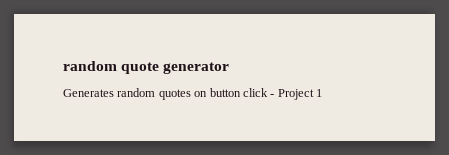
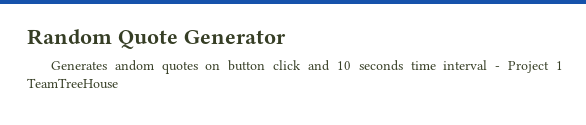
[63,61,230,74] random quote generator -> [27,29,286,49] Random Quote Generator
[117,88,156,97] random -> [114,60,154,71] andom
(268, 92) none -> [307,60,488,71] and 10 seconds time interval
(322, 93) none -> [27,78,118,89] TeamTreeHouse

